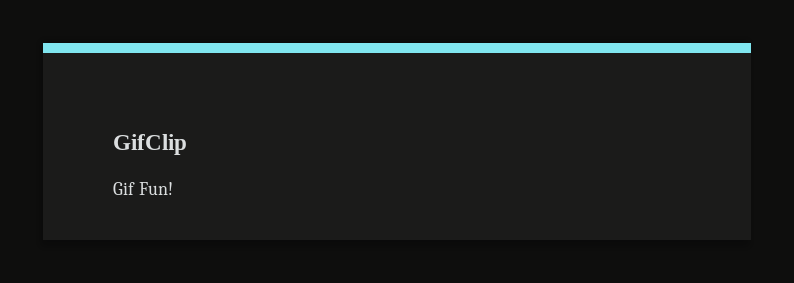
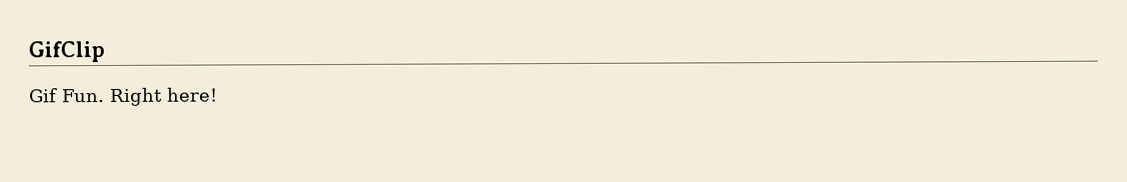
[138,182,173,195] Fun! -> [61,87,218,106] Fun. Right here!

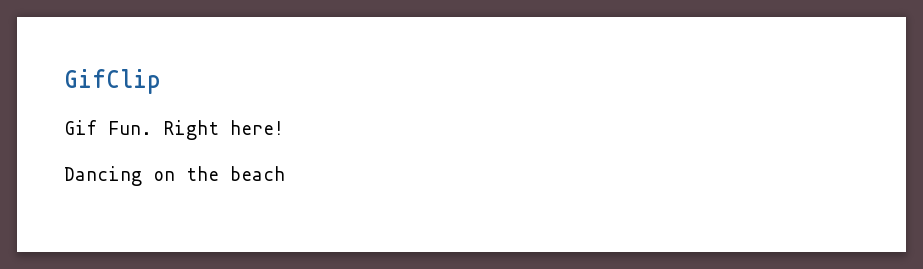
(218, 94) none -> [64,166,285,186] // Dancing on the beach

